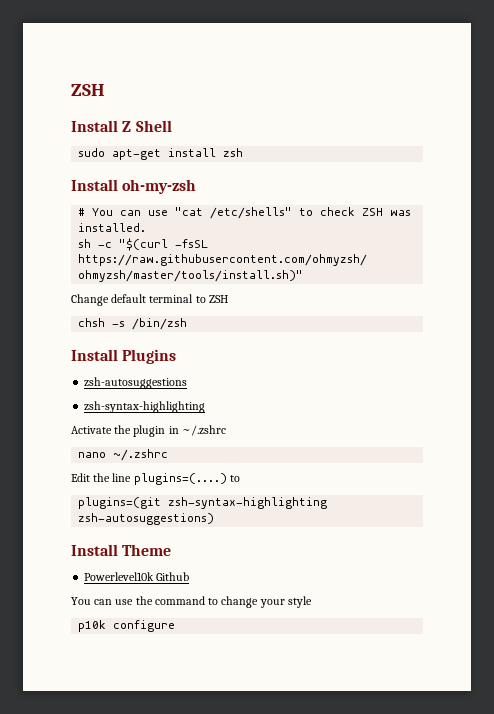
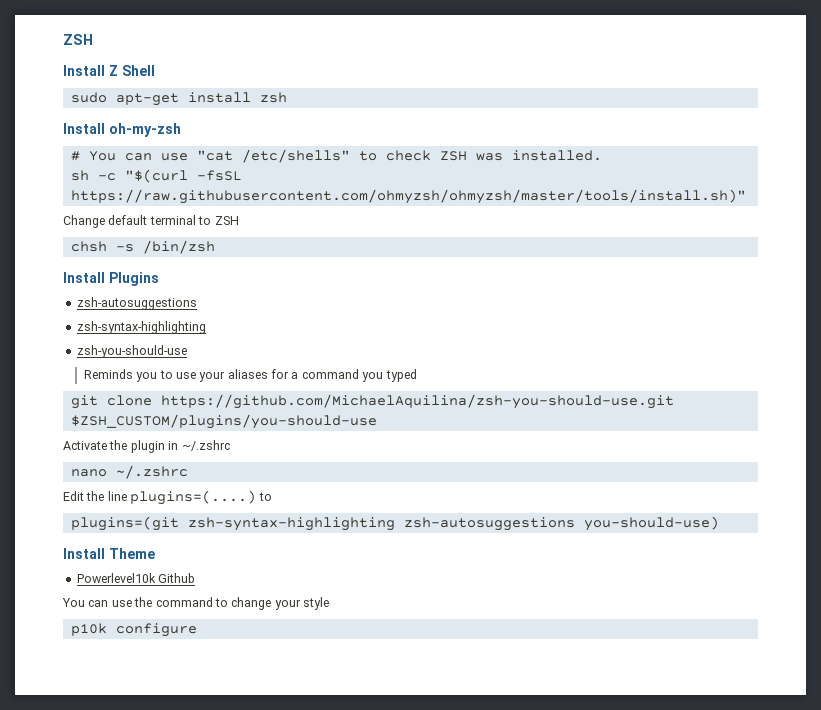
(206, 407) none -> [76,345,187,358] [83,369,417,382] [70,394,674,409] [70,414,377,429] // zsh-you-should-use // Reminds you to use your aliases for a command you typed // git clone https://github.com/MichaelAquilina/zsh-you-should-use.git $ZSH_CUSTOM/plugins/you-should-use
[78,513,215,525] zsh-autosuggestions) -> [403,516,719,531] zsh-autosuggestions you-should-use)

